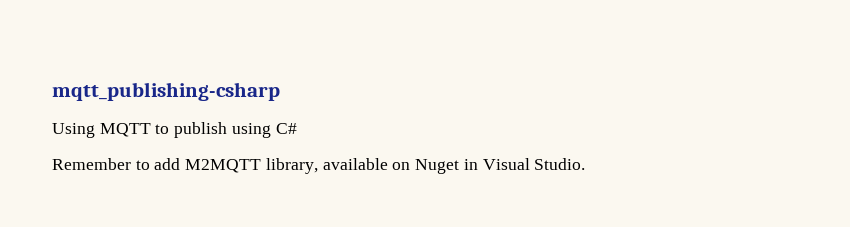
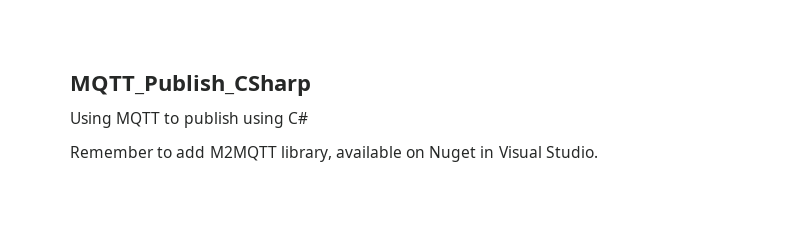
[52,82,280,101] mqtt_publishing-csharp -> [70,75,311,96] MQTT_Publish_CSharp

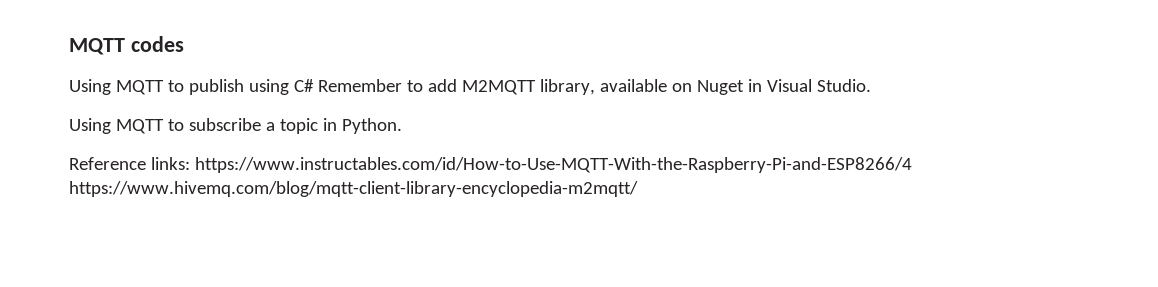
[70,75,311,96] MQTT_Publish_CSharp -> [69,36,184,55] MQTT codes
(308, 118) // -> (314, 85) none
(598, 152) none -> [69,118,402,134] [69,157,912,173] [69,181,638,197] // Using MQTT to subscribe a topic in Python. // Reference links: https://www.instructables.com/id/How-to-Use-MQTT-With-the-Raspberry-Pi-and-ESP8266/4 https://www.hivemq.com/blog/mqtt-client-library-encyclopedia-m2mqtt/

